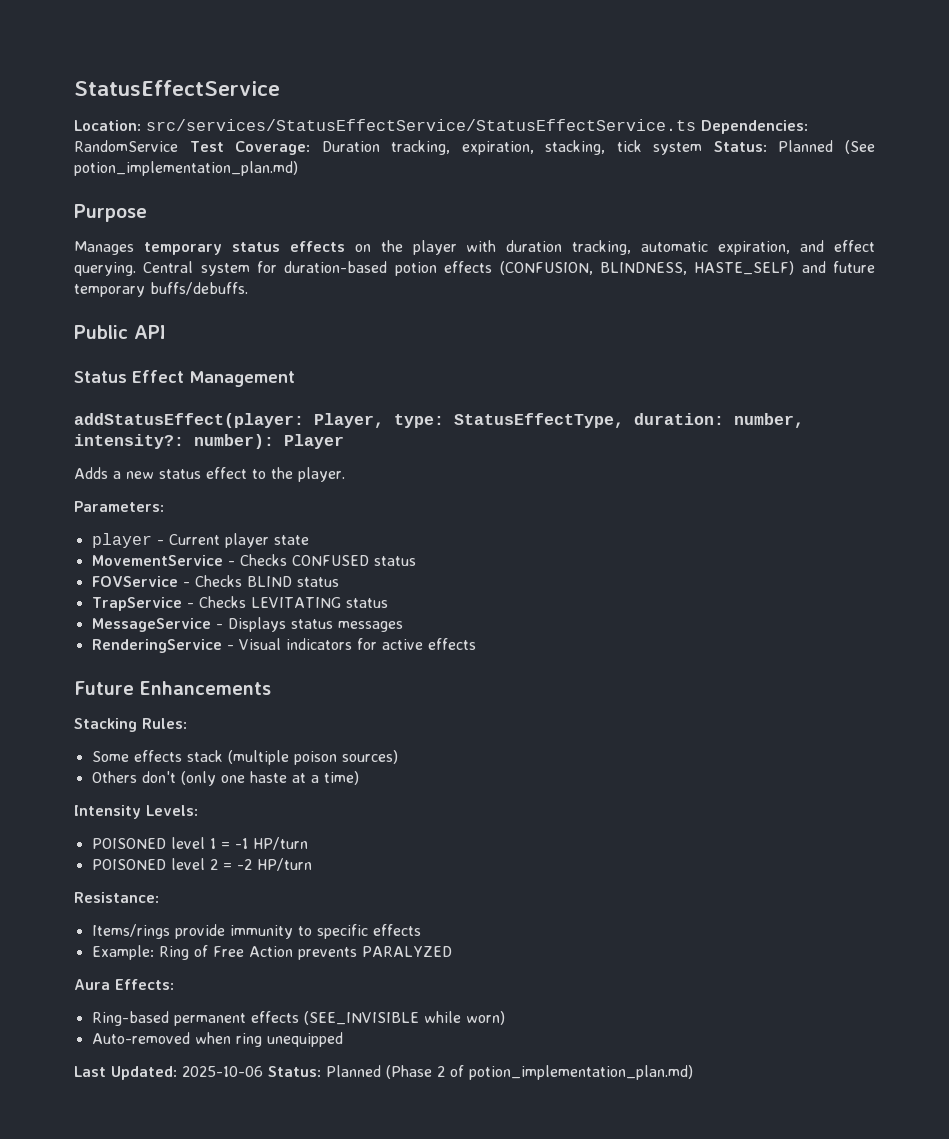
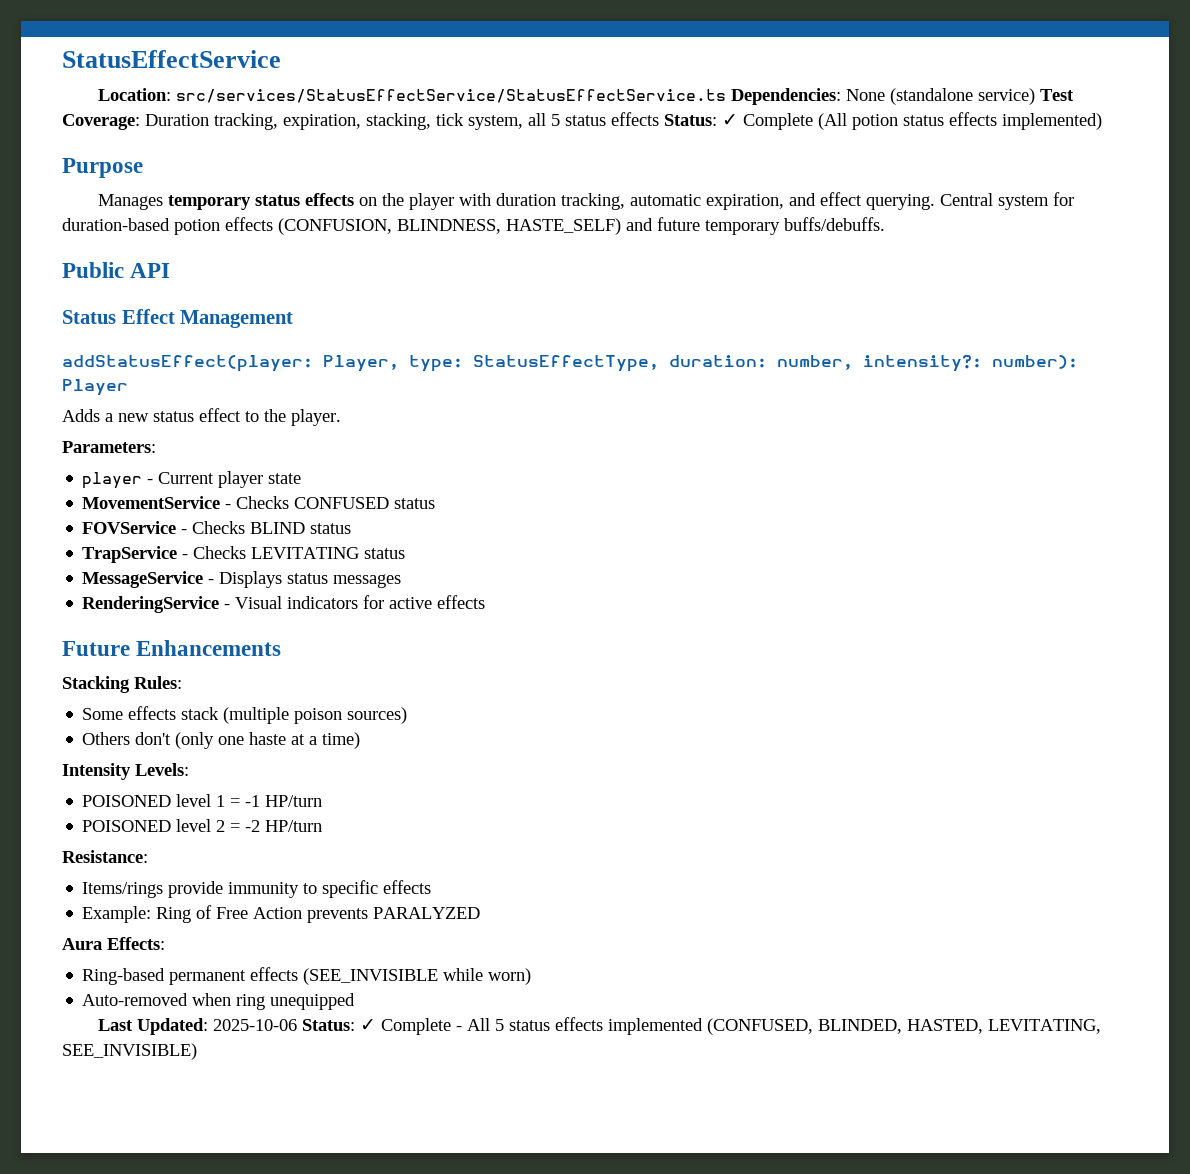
[74,140,178,152] RandomService -> [845,88,1035,105] None (standalone service)
[653,140,875,155] [74,161,298,176] system Status: Planned (See potion_implementation_plan.md) -> [468,112,1102,130] system, all 5 status effects Status: ✓ Complete (All potion status effects implemented)
[326,1065,693,1080] Planned (Phase 2 of potion_implementation_plan.md) -> [359,1017,1101,1035] [62,1043,197,1060] ✓ Complete - All 5 status effects implemented (CONFUSED, BLINDED, HASTED, LEVITATING, SEE_INVISIBLE)

